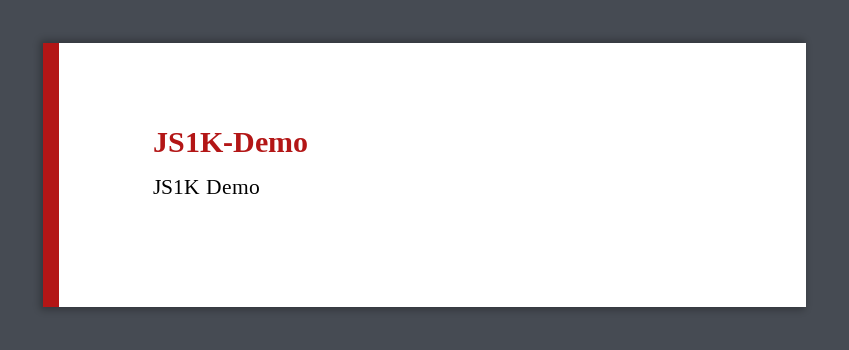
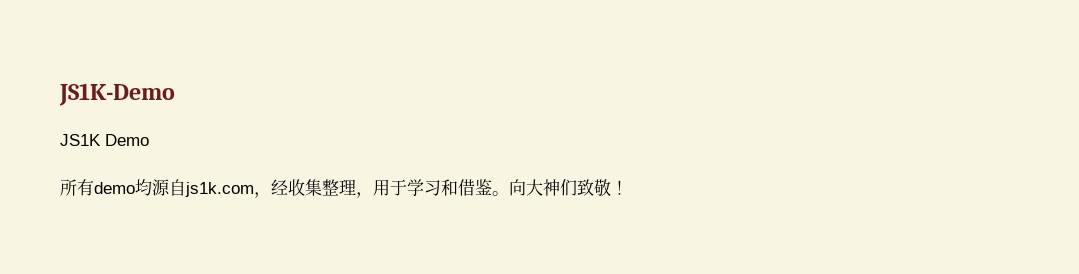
(260, 187) none -> [60,179,628,198] // 所有demo均源自js1k.com，经收集整理，用于学习和借鉴。向大神们致敬！

